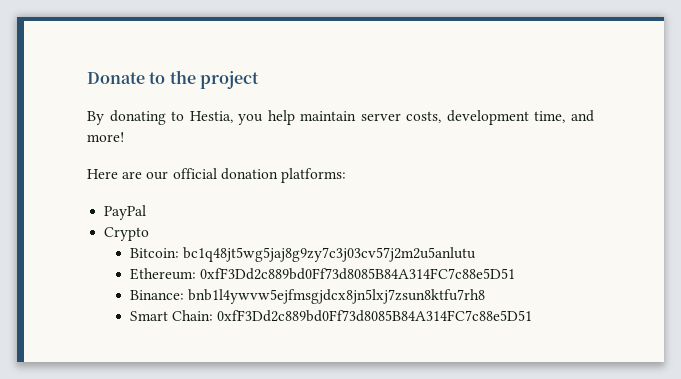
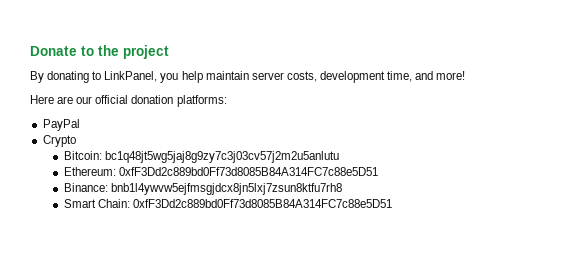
[189,111,233,123] Hestia, -> [104,71,158,82] LinkPanel,

